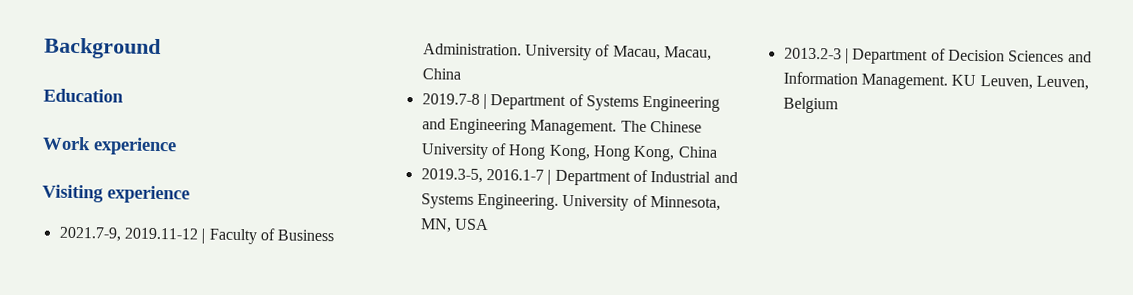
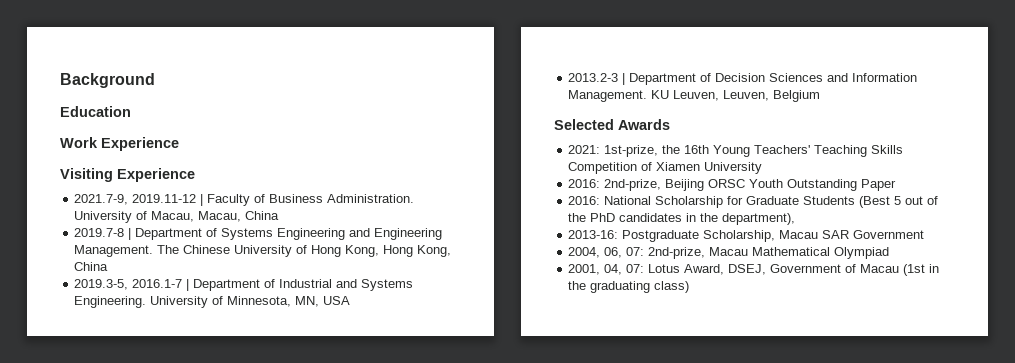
[93,137,177,156] experience -> [101,137,179,151] Experience
[107,185,190,204] experience -> [117,168,195,182] Experience
(839, 105) none -> [554,119,670,130] [568,145,904,157] [568,162,763,174] [568,179,897,191] [568,196,939,208] [568,213,796,225] [568,230,925,242] [568,247,890,259] [568,264,940,276] [568,281,690,293] // Selected Awards // 2021: 1st-prize, the 16th Young Teachers' Teaching Skills Competition of Xiamen University // 2016: 2nd-prize, Beijing ORSC Youth Outstanding Paper // 2016: National Scholarship for Graduate Students (Best 5 out of the PhD candidates in the department), // 2013-16: Postgraduate Scholarship, Macau SAR Government // 2004, 06, 07: 2nd-prize, Macau Mathematical Olympiad // 2001, 04, 07: Lotus Award, DSEJ, Government of Macau (1st in the graduating class)

